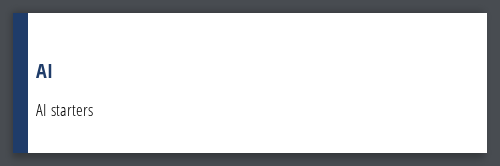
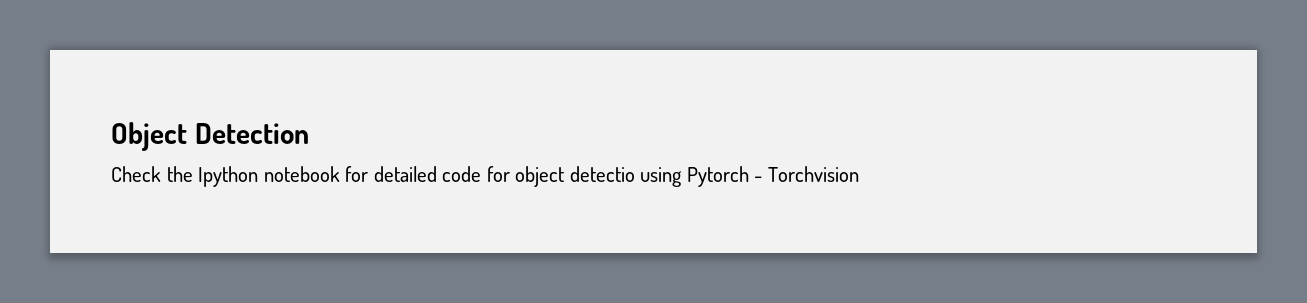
[36,64,53,78] [36,104,93,116] AI // AI starters -> [111,122,309,151] [111,166,859,187] Object Detection // Check the Ipython notebook for detailed code for object detectio using Pytorch - Torchvision

